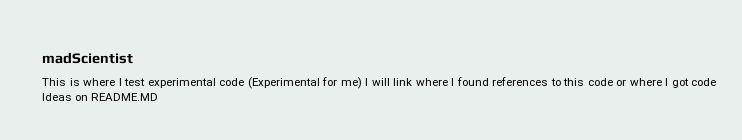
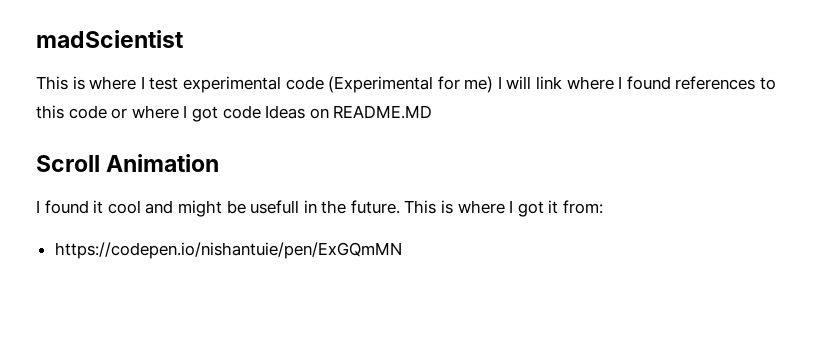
(159, 97) none -> [36,154,220,172] [36,200,604,217] [54,242,402,259] // Scroll Animation // I found it cool and might be usefull in the future. This is where I got it from: // https://codepen.io/nishantuie/pen/ExGQmMN

